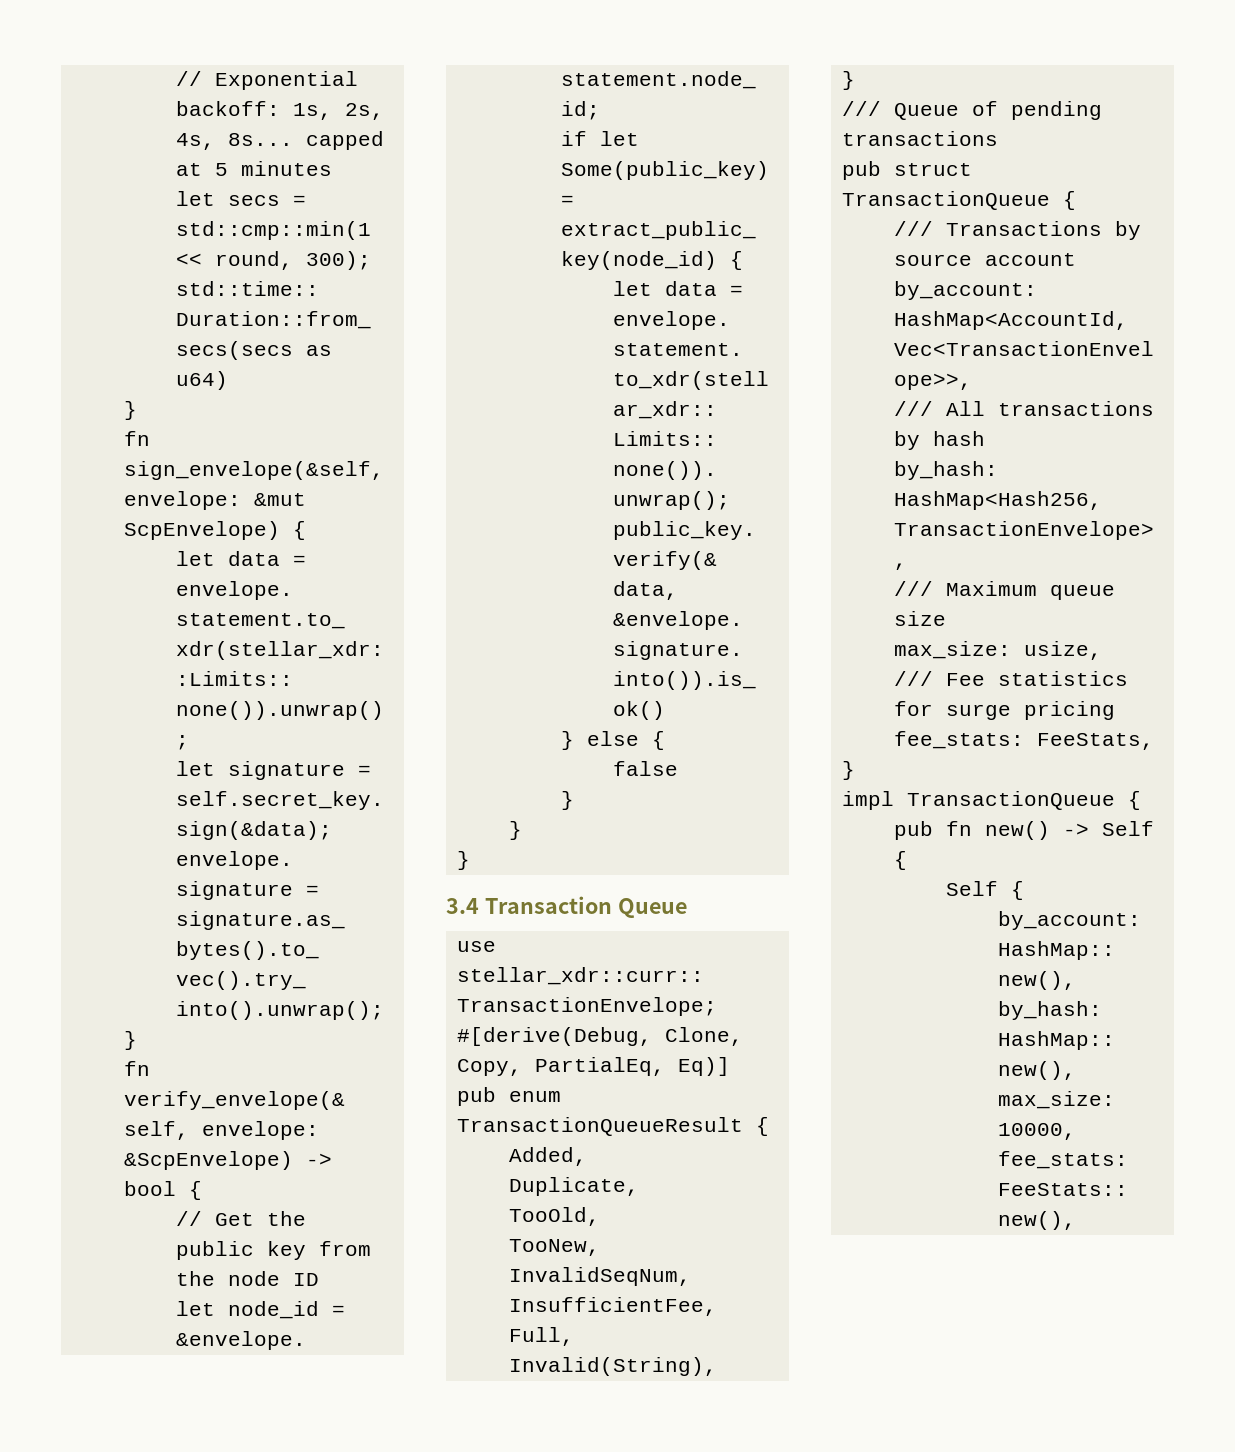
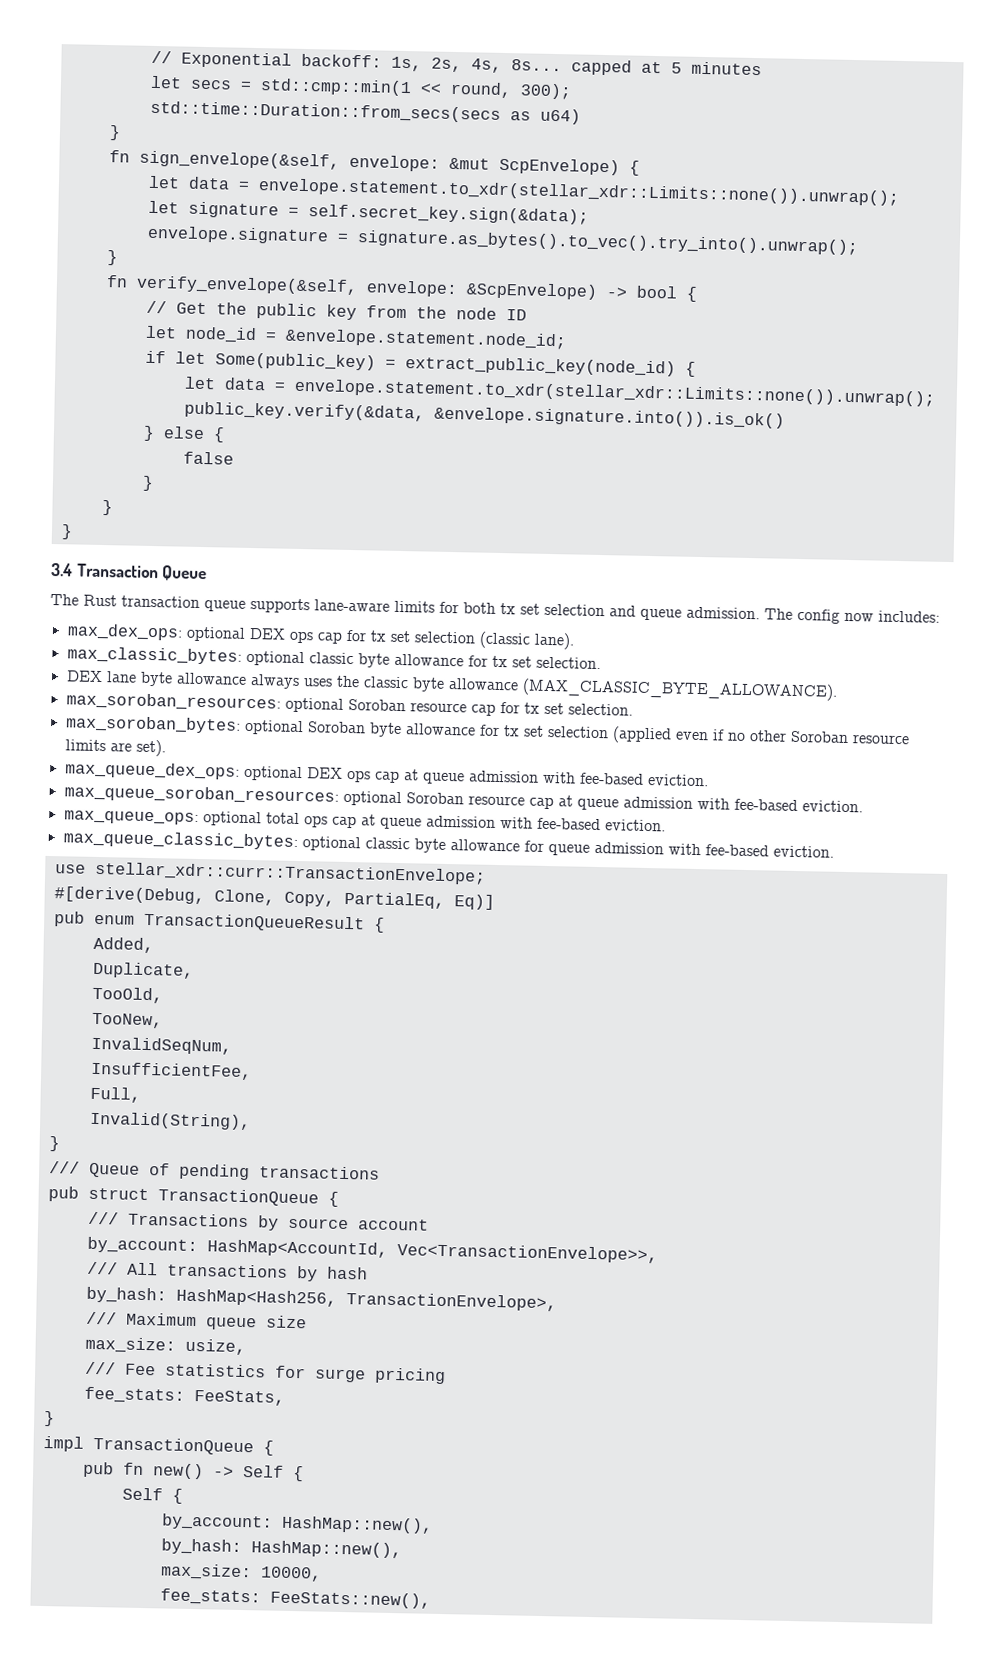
(687, 908) none -> [50,593,940,624] [66,623,575,650] [66,646,601,670] [65,670,838,701] [65,692,633,716] [64,715,910,745] [64,739,166,757] [64,761,709,787] [63,784,863,813] [63,810,666,832] [62,830,834,858] // The Rust transaction queue supports lane-aware limits for both tx set selection and queue admission. The config now includes: // max_dex_ops: optional DEX ops cap for tx set selection (classic lane). // max_classic_bytes: optional classic byte allowance for tx set selection. // DEX lane byte allowance always uses the classic byte allowance (MAX_CLASSIC_BYTE_ALLOWANCE). // max_soroban_resources: optional Soroban resource cap for tx set selection. // max_soroban_bytes: optional Soroban byte allowance for tx set selection (applied even if no other Soroban resource limits are set). // max_queue_dex_ops: optional DEX ops cap at queue admission with fee-based eviction. // max_queue_soroban_resources: optional Soroban resource cap at queue admission with fee-based eviction. // max_queue_ops: optional total ops cap at queue admission with fee-based eviction. // max_queue_classic_bytes: optional classic byte allowance for queue admission with fee-based eviction.

